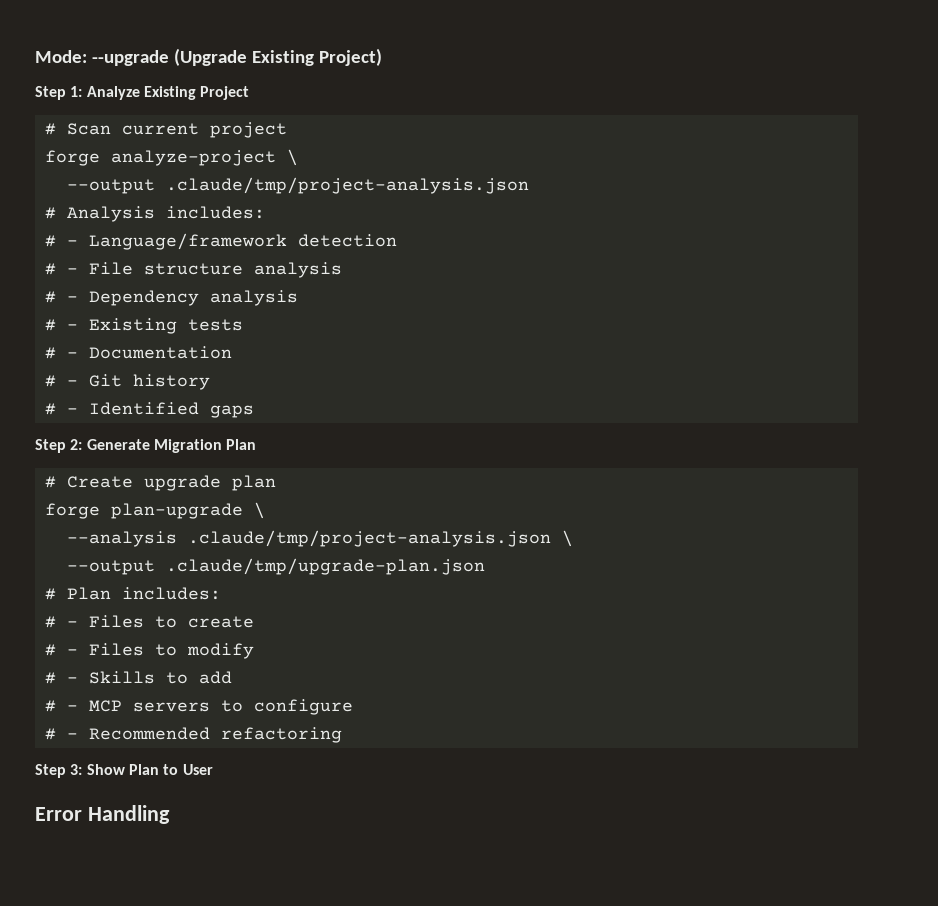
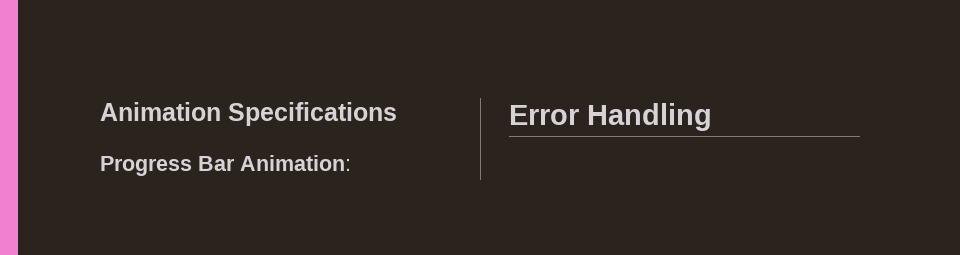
[35,48,382,66] [35,86,250,100] [44,122,287,138] [44,149,298,166] [66,177,529,194] [44,206,265,222] [44,233,397,250] [44,262,342,278] [44,290,298,306] [44,318,243,334] [44,346,232,359] [44,374,210,390] [44,402,254,418] [35,439,257,453] [44,475,276,491] [44,502,265,519] [66,530,573,547] [66,558,485,575] [44,587,221,600] [44,615,254,628] [44,643,254,659] [44,671,232,684] [44,699,353,715] [44,727,342,743] [35,764,213,778] Mode: --upgrade (Upgrade Existing Project) // Step 1: Analyze Existing Project // # Scan current project // forge analyze-project \ // --output .claude/tmp/project-analysis.json // # Analysis includes: // # - Language/framework detection // # - File structure analysis // # - Dependency analysis // # - Existing tests // # - Documentation // # - Git history // # - Identified gaps // Step 2: Generate Migration Plan // # Create upgrade plan // forge plan-upgrade \ // --analysis .claude/tmp/project-analysis.json \ // --output .claude/tmp/upgrade-plan.json // # Plan includes: // # - Files to create // # - Files to modify // # - Skills to add // # - MCP servers to configure // # - Recommended refactoring // Step 3: Show Plan to User -> [100,102,397,126] [100,155,351,176] Animation Specifications // Progress Bar Animation:

